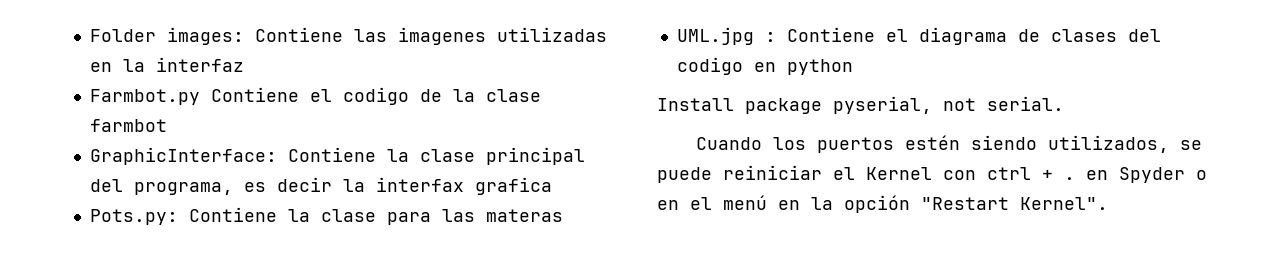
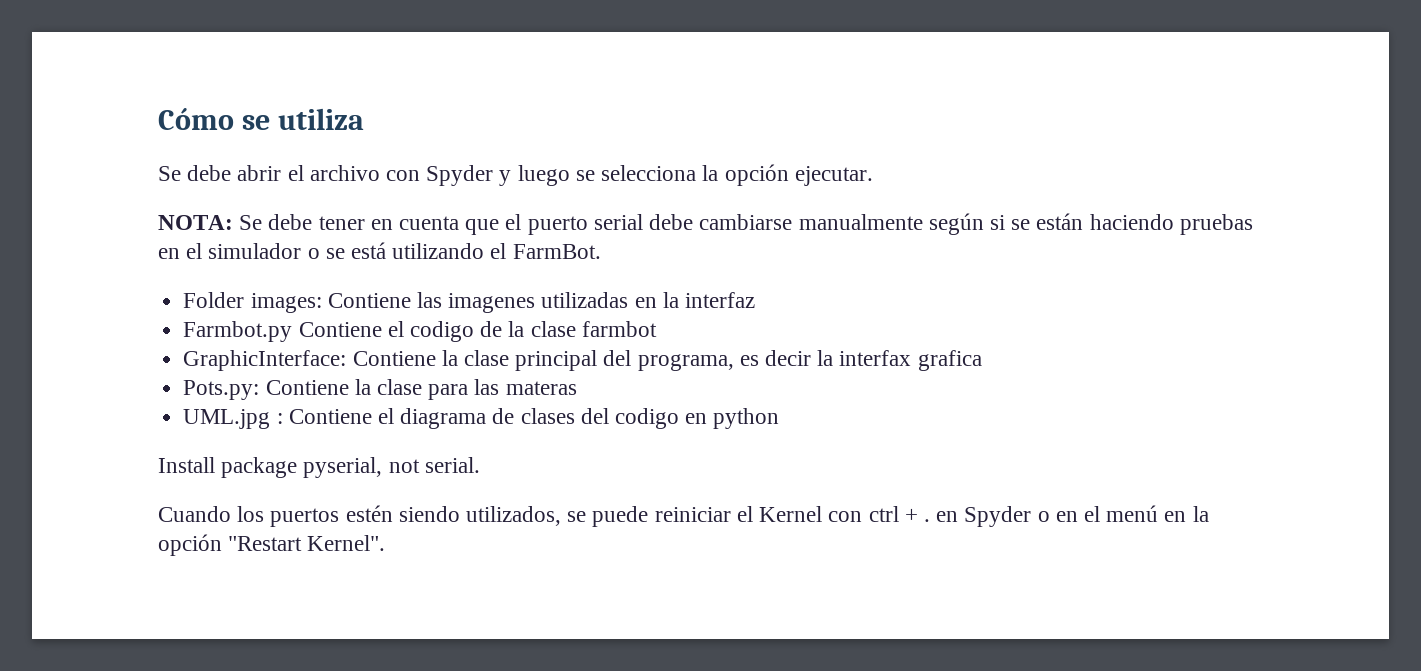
(89, 35) none -> [158,108,364,130] [158,164,873,186] [158,213,1253,235] [158,242,601,259] Cómo se utiliza // Se debe abrir el archivo con Spyder y luego se selecciona la opción ejecutar. // NOTA: Se debe tener en cuenta que el puerto serial debe cambiarse manualmente según si se están haciendo pruebas en el simulador o se está utilizando el FarmBot. //

